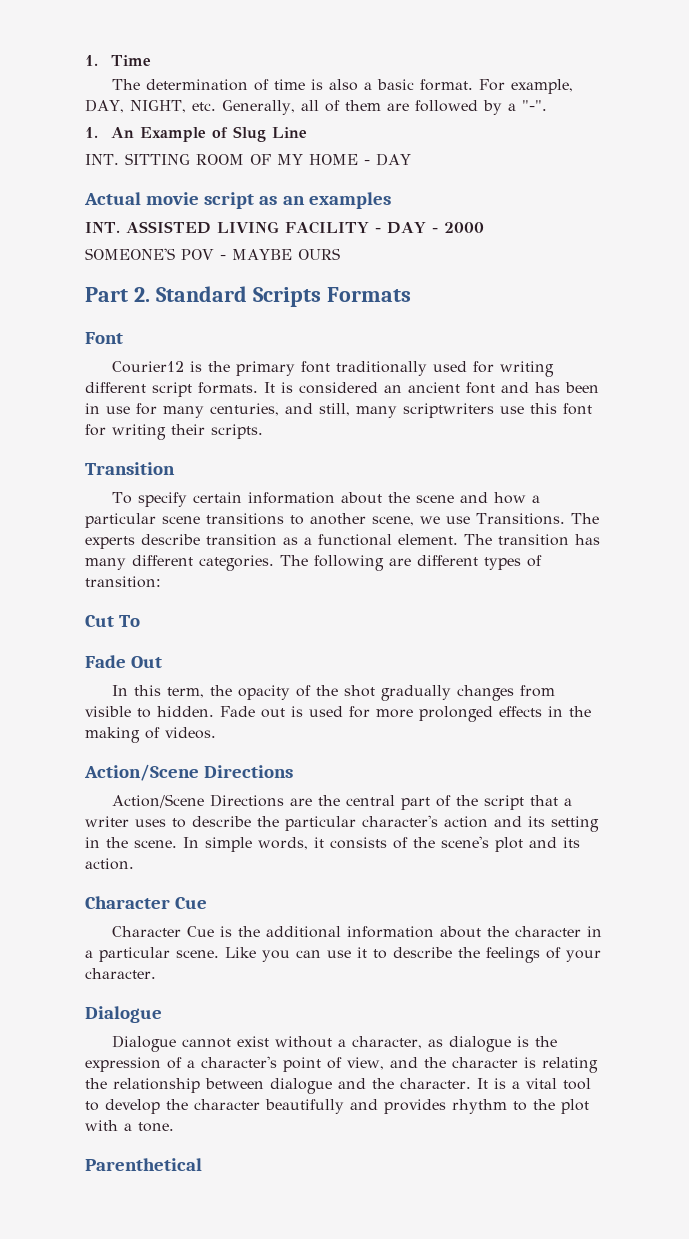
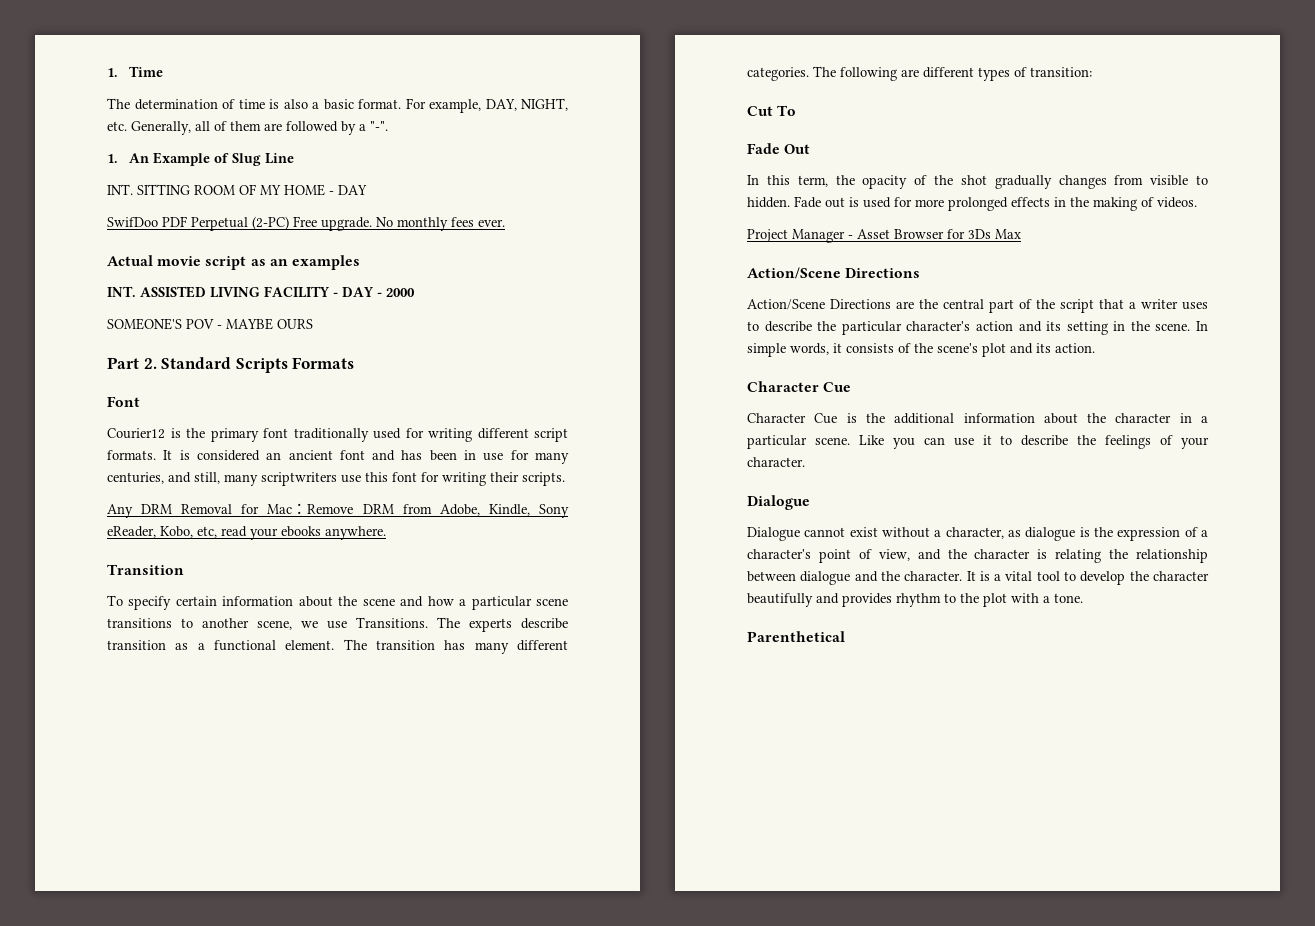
(411, 159) none -> [107,216,505,231] // SwifDoo PDF Perpetual (2-PC) Free upgrade. No monthly fees ever.
(263, 431) none -> [107,503,569,518] [107,526,386,540] // Any DRM Removal for Mac：Remove DRM from Adobe, Kindle, Sony eReader, Kobo, etc, read your ebooks anywhere.
(216, 733) none -> [747,229,1021,243] // Project Manager - Asset Browser for 3Ds Max

